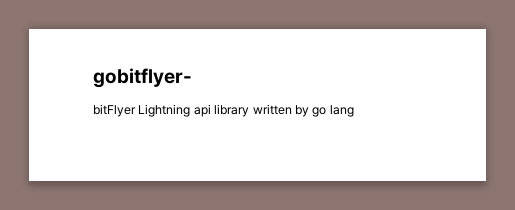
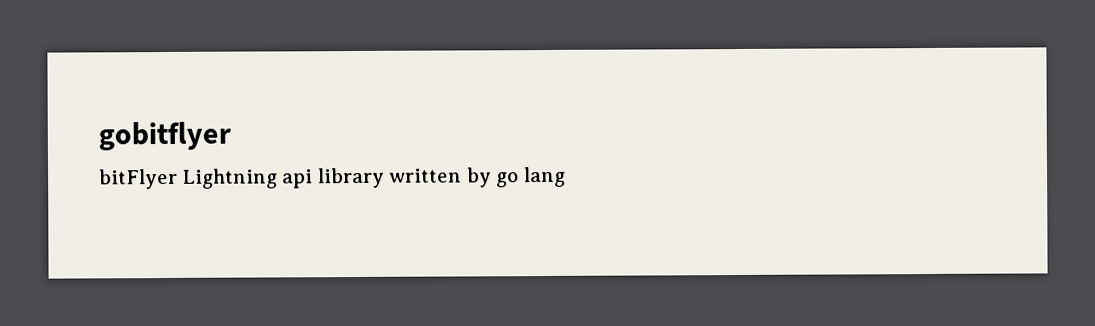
[93,68,192,88] gobitflyer- -> [98,121,231,151] gobitflyer

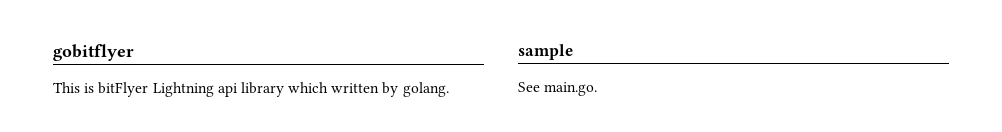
(231, 136) none -> [53,82,95,93] This is
(385, 178) none -> [288,82,329,93] which
[496,166,566,188] go lang -> [402,82,449,97] [518,44,573,60] [518,82,598,96] golang. // sample // See main.go.

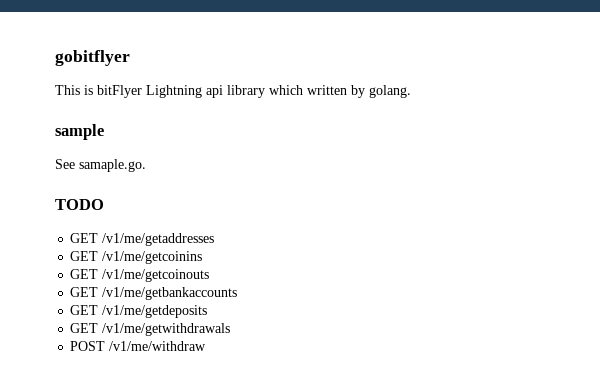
[544,82,598,96] main.go. -> [79,159,146,172] [55,199,104,210] [70,233,215,246] [70,251,203,264] [70,269,210,282] [70,287,238,300] [70,305,208,318] [70,323,231,336] [70,341,207,351] samaple.go. // TODO // GET /v1/me/getaddresses // GET /v1/me/getcoinins // GET /v1/me/getcoinouts // GET /v1/me/getbankaccounts // GET /v1/me/getdeposits // GET /v1/me/getwithdrawals // POST /v1/me/withdraw

